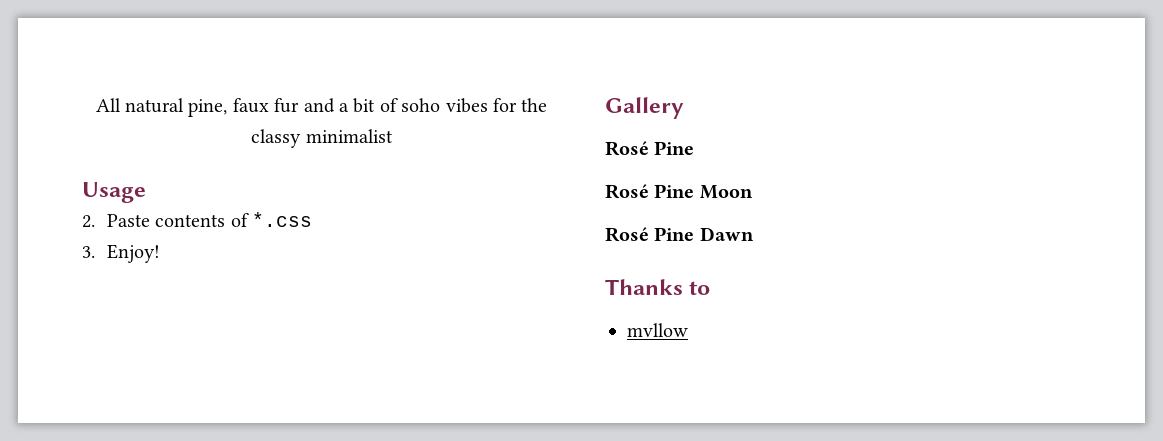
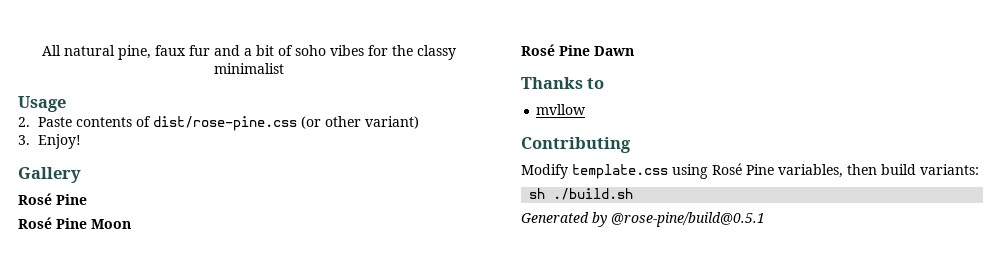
[252,212,313,227] *.css -> [153,116,420,131] dist/rose-pine.css (or other variant)
(688, 330) none -> [521,137,631,153] [521,163,979,179] [529,188,634,200] [521,212,765,227] // Contributing // Modify template.css using Rosé Pine variables, then build variants: // sh ./build.sh // Generated by @rose-pine/build@0.5.1

